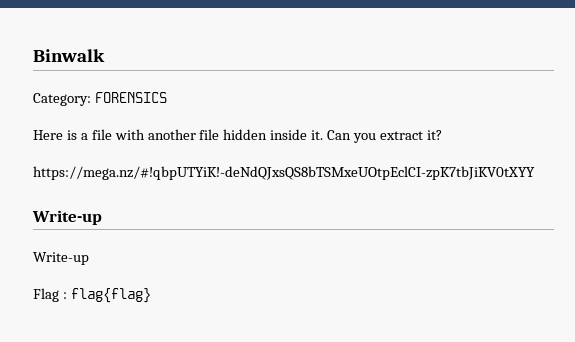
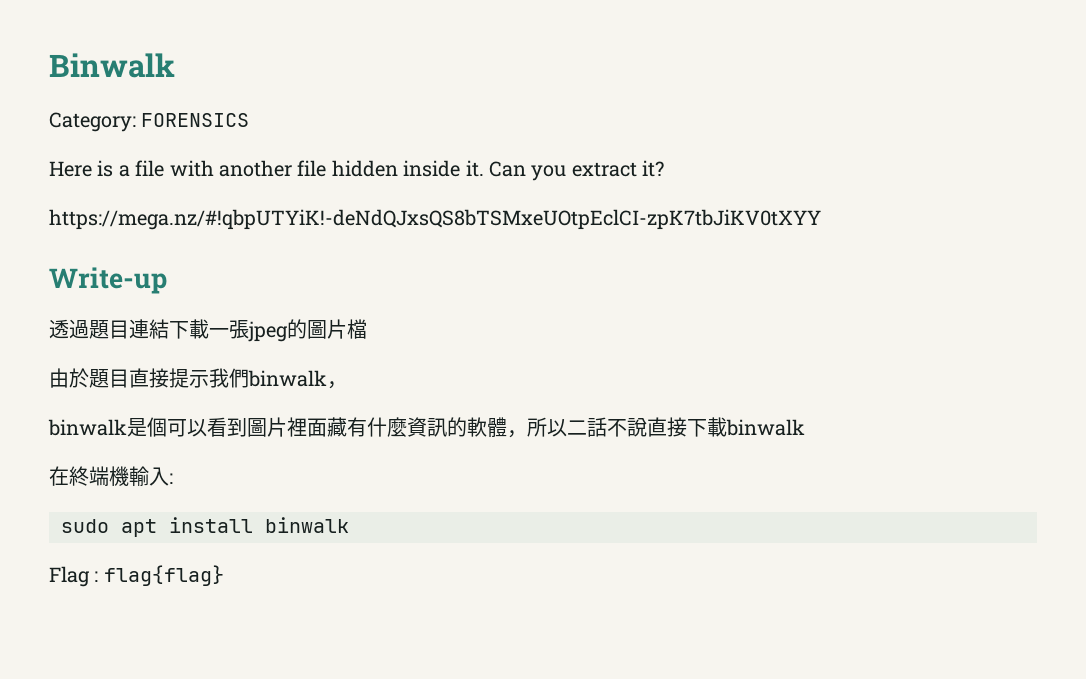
[33,252,89,265] Write-up -> [49,319,367,342] [49,368,347,389] [48,417,805,438] [49,466,173,487] [61,517,349,537] 透過題目連結下載一張jpeg的圖片檔 // 由於題目直接提示我們binwalk， // binwalk是個可以看到圖片裡面藏有什麼資訊的軟體，所以二話不說直接下載binwalk // 在終端機輸入: // sudo apt install binwalk

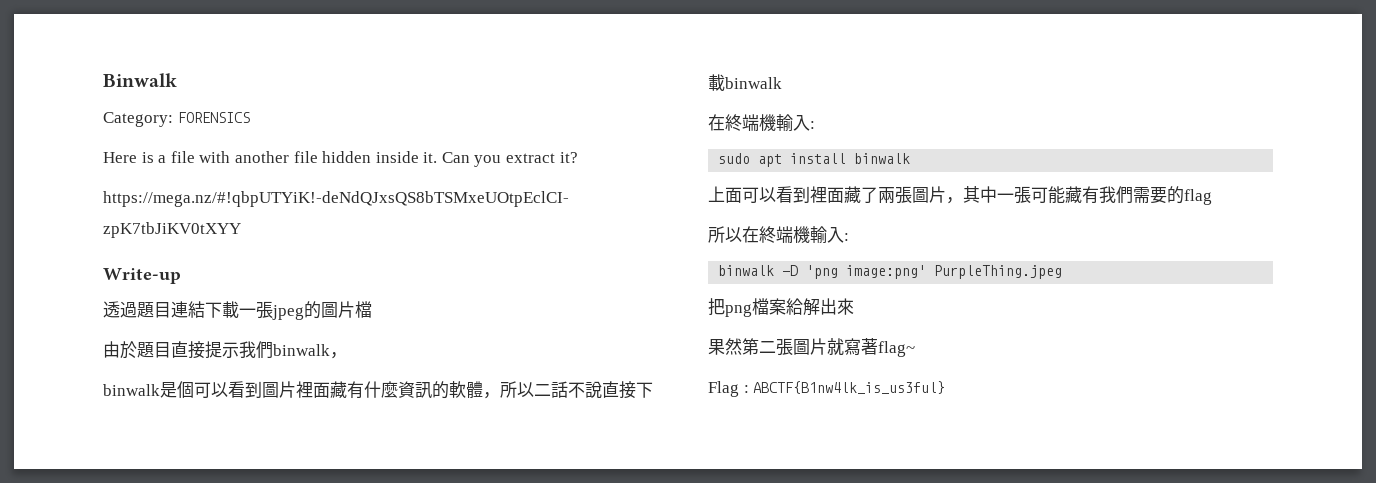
(349, 525) none -> [708,186,1212,205] [708,226,849,243] [718,265,1063,279] [708,298,854,317] [708,338,915,357] // 上面可以看到裡面藏了兩張圖片，其中一張可能藏有我們需要的flag // 所以在終端機輸入: // binwalk -D 'png image:png' PurpleThing.jpeg // 把png檔案給解出來 // 果然第二張圖片就寫著flag~
[103,565,224,586] flag{flag} -> [753,381,946,394] ABCTF{B1nw4lk_is_us3ful}

